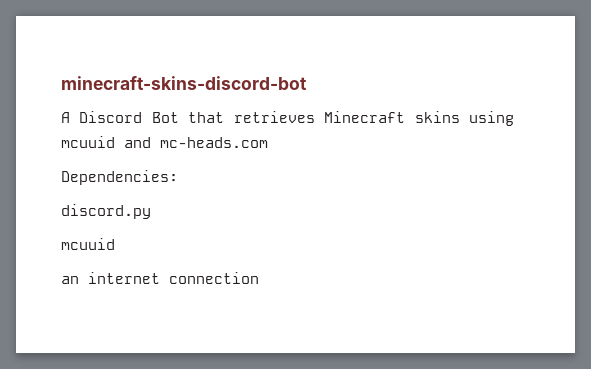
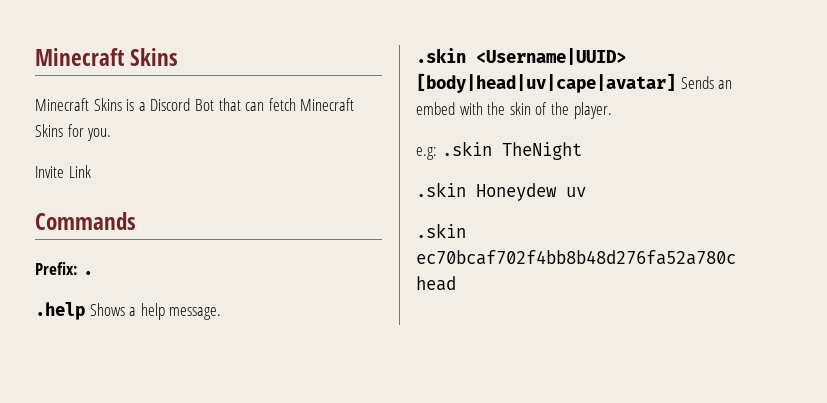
[61,76,307,90] [61,111,514,126] [61,136,268,148] [61,170,178,185] [61,204,151,219] [61,238,115,250] [61,272,259,284] minecraft-skins-discord-bot // A Discord Bot that retrieves Minecraft skins using mcuuid and mc-heads.com // Dependencies: // discord.py // mcuuid // an internet connection -> [35,48,179,66] [35,98,355,111] [35,124,112,141] [35,165,91,178] [35,212,136,230] [35,262,93,275] [35,302,222,320] [416,48,626,65] [416,73,733,93] [416,102,612,119] [416,141,582,160] [416,182,586,201] [416,223,466,238] [416,250,736,265] [416,276,456,291] Minecraft Skins // Minecraft Skins is a Discord Bot that can fetch Minecraft Skins for you. // Invite Link // Commands // Prefix: . // .help Shows a help message. // .skin <Username|UUID> [body|head|uv|cape|avatar] Sends an embed with the skin of the player. // e.g: .skin TheNight // .skin Honeydew uv // .skin ec70bcaf702f4bb8b48d276fa52a780c head

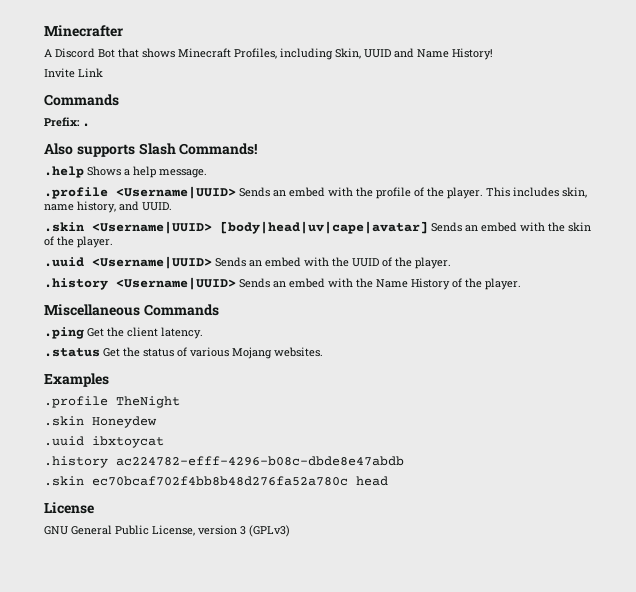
[35,48,179,66] [35,98,355,111] [35,124,112,141] Minecraft Skins // Minecraft Skins is a Discord Bot that can fetch Minecraft Skins for you. -> [44,25,123,37] [44,48,493,60] Minecrafter // A Discord Bot that shows Minecraft Profiles, including Skin, UUID and Name History!
(93, 273) none -> [44,143,258,157] // Also supports Slash Commands!
(222, 313) none -> [44,186,587,199] [44,201,172,213] // .profile <Username|UUID> Sends an embed with the profile of the player. This includes skin, name history, and UUID.
[416,141,492,160] e.g: .skin -> [44,256,451,269] [44,277,521,290] [44,304,219,316] [44,327,203,339] [44,347,323,359] [44,373,109,387] [44,396,108,408] .uuid <Username|UUID> Sends an embed with the UUID of the player. // .history <Username|UUID> Sends an embed with the Name History of the player. // Miscellaneous Commands // .ping Get the client latency. // .status Get the status of various Mojang websites. // Examples // .profile
[566,187,586,197] uv -> [44,436,164,448] [44,456,404,468] // .uuid ibxtoycat // .history ac224782-efff-4296-b08c-dbde8e47abdb
(456, 283) none -> [44,502,94,514] [44,525,290,537] // License // GNU General Public License, version 3 (GPLv3)

